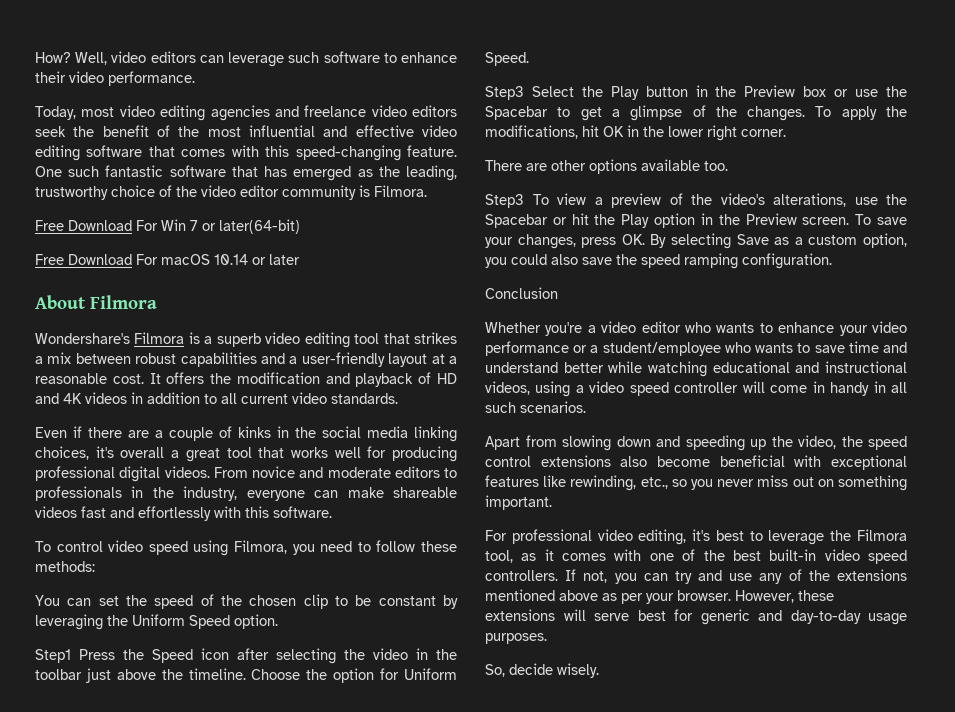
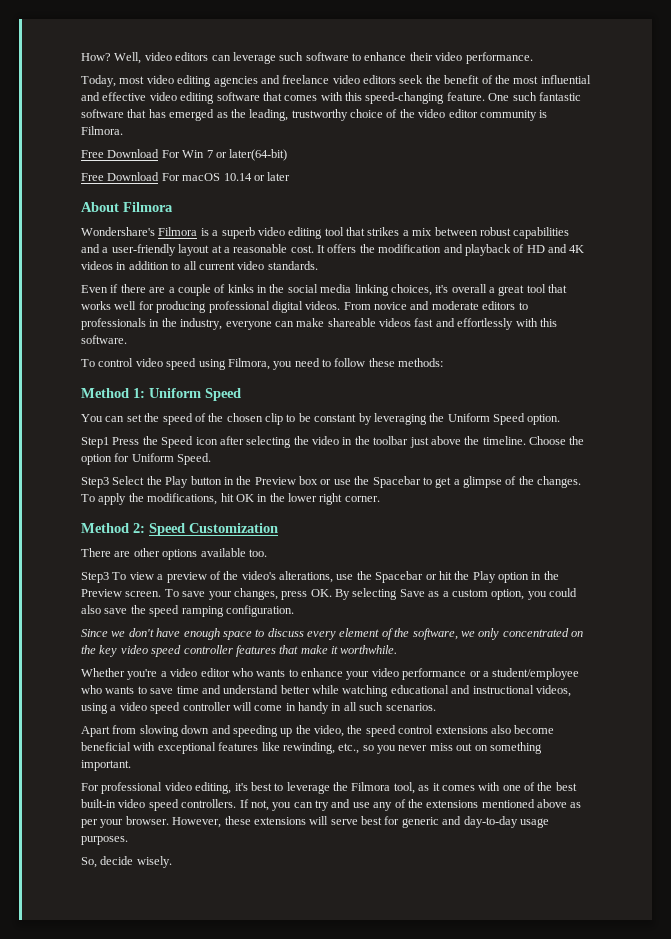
(95, 566) none -> [81,388,241,401] // Method 1: Uniform Speed
(786, 133) none -> [81,523,278,536] // Method 2: Speed Customization
[485,287,558,299] Conclusion -> [81,628,583,640] [81,645,398,657] Since we don't have enough space to discuss every element of the software, we only concentrated on the key video speed controller features that make it worthwhile.

